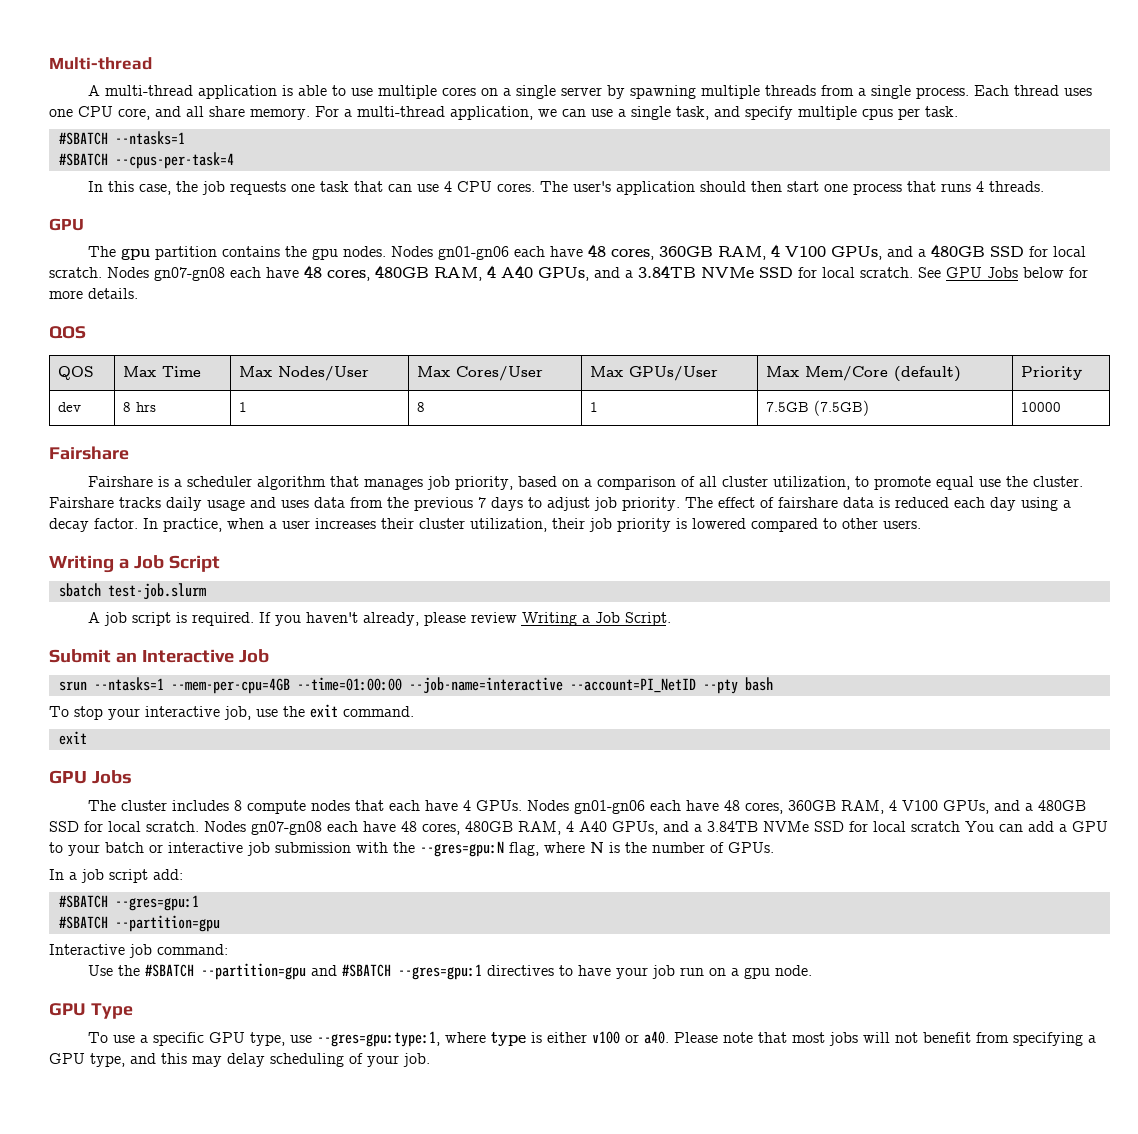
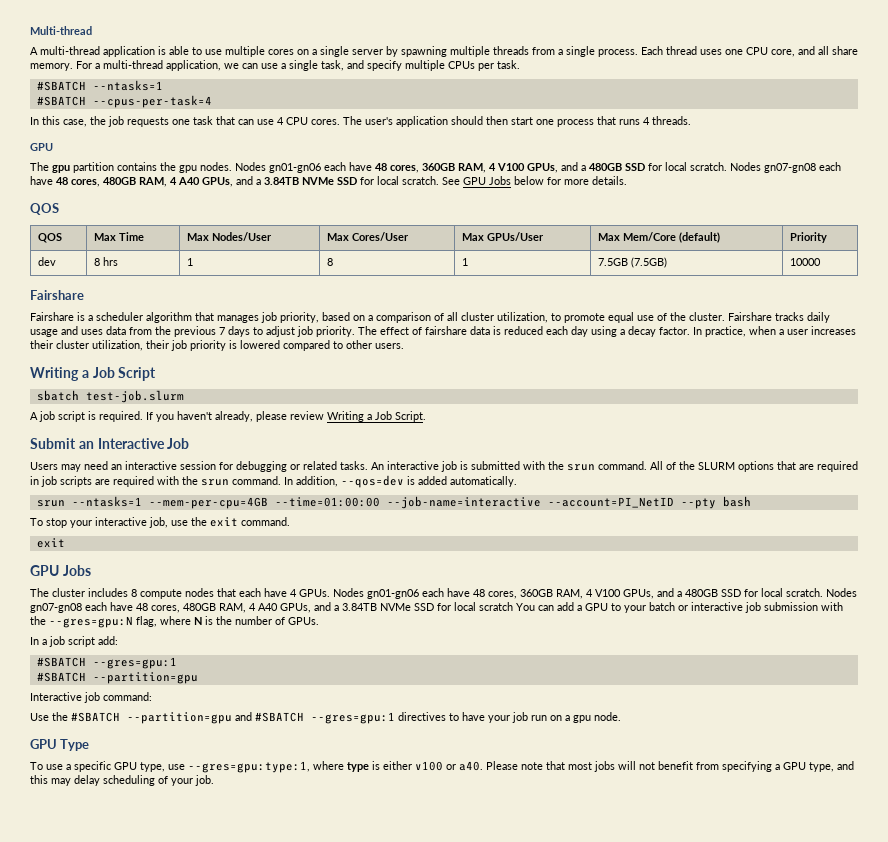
[862,108,893,120] cpus -> [448,61,475,69] CPUs
(1001, 483) none -> [657,313,667,321] of
(269, 656) none -> [30,461,858,472] [30,475,517,488] // Users may need an interactive session for debugging or related tasks. An interactive job is submitted with the srun command. All of the SLURM options that are required in job scripts are required with the srun command. In addition, --qos=dev is added automatically.

